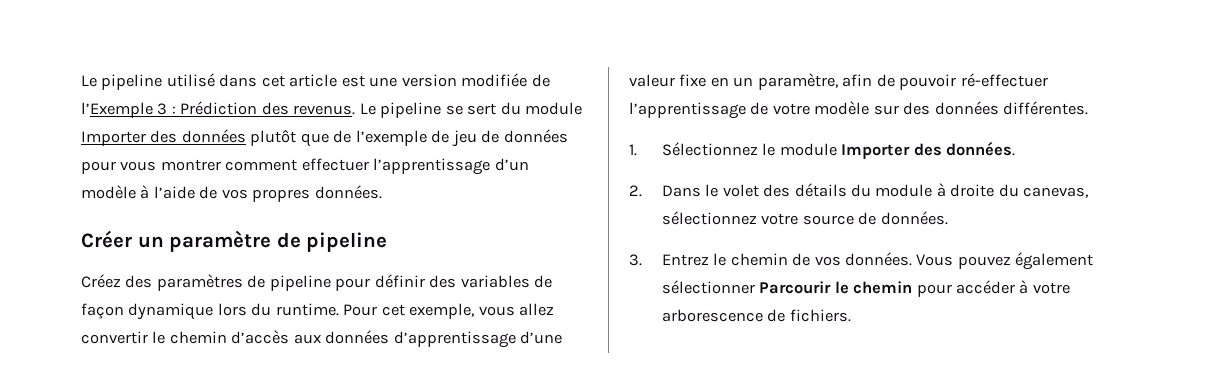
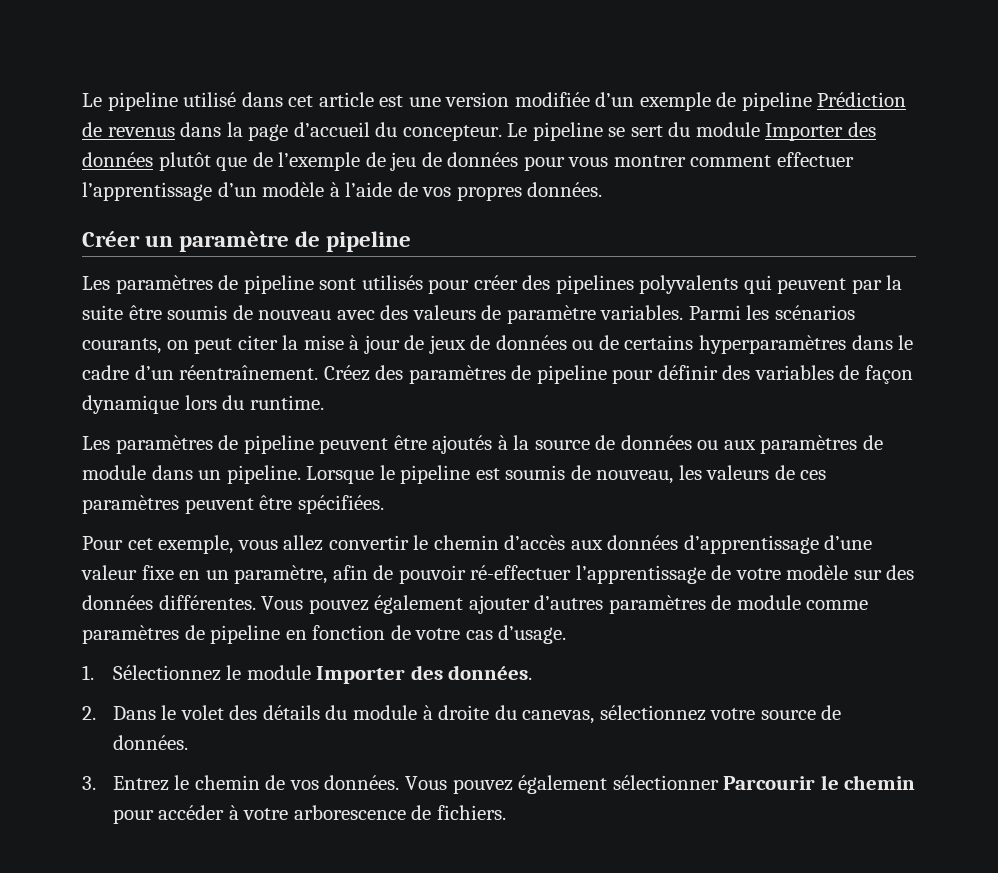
[531,74,550,87] [81,101,356,118] de l’Exemple 3 : Prédiction des revenus. -> [595,92,907,111] [82,122,502,141] d’un exemple de pipeline Prédiction de revenus dans la page d’accueil du concepteur.
(388, 242) none -> [82,275,903,294] [82,305,855,324] [82,335,914,354] [82,365,319,380] Les paramètres de pipeline sont utilisés pour créer des pipelines polyvalents qui peuvent par la suite être soumis de nouveau avec des valeurs de paramètre variables. Parmi les scénarios courants, on peut citer la mise à jour de jeux de données ou de certains hyperparamètres dans le cadre d’un réentraînement.
(339, 309) none -> [82,435,884,454] [82,465,827,484] [82,495,384,514] // Les paramètres de pipeline peuvent être ajoutés à la source de données ou aux paramètres de module dans un pipeline. Lorsque le pipeline est soumis de nouveau, les valeurs de ces paramètres peuvent être spécifiées. //
(1089, 108) none -> [261,595,869,614] [82,625,567,644] Vous pouvez également ajouter d’autres paramètres de module comme paramètres de pipeline en fonction de votre cas d’usage.

